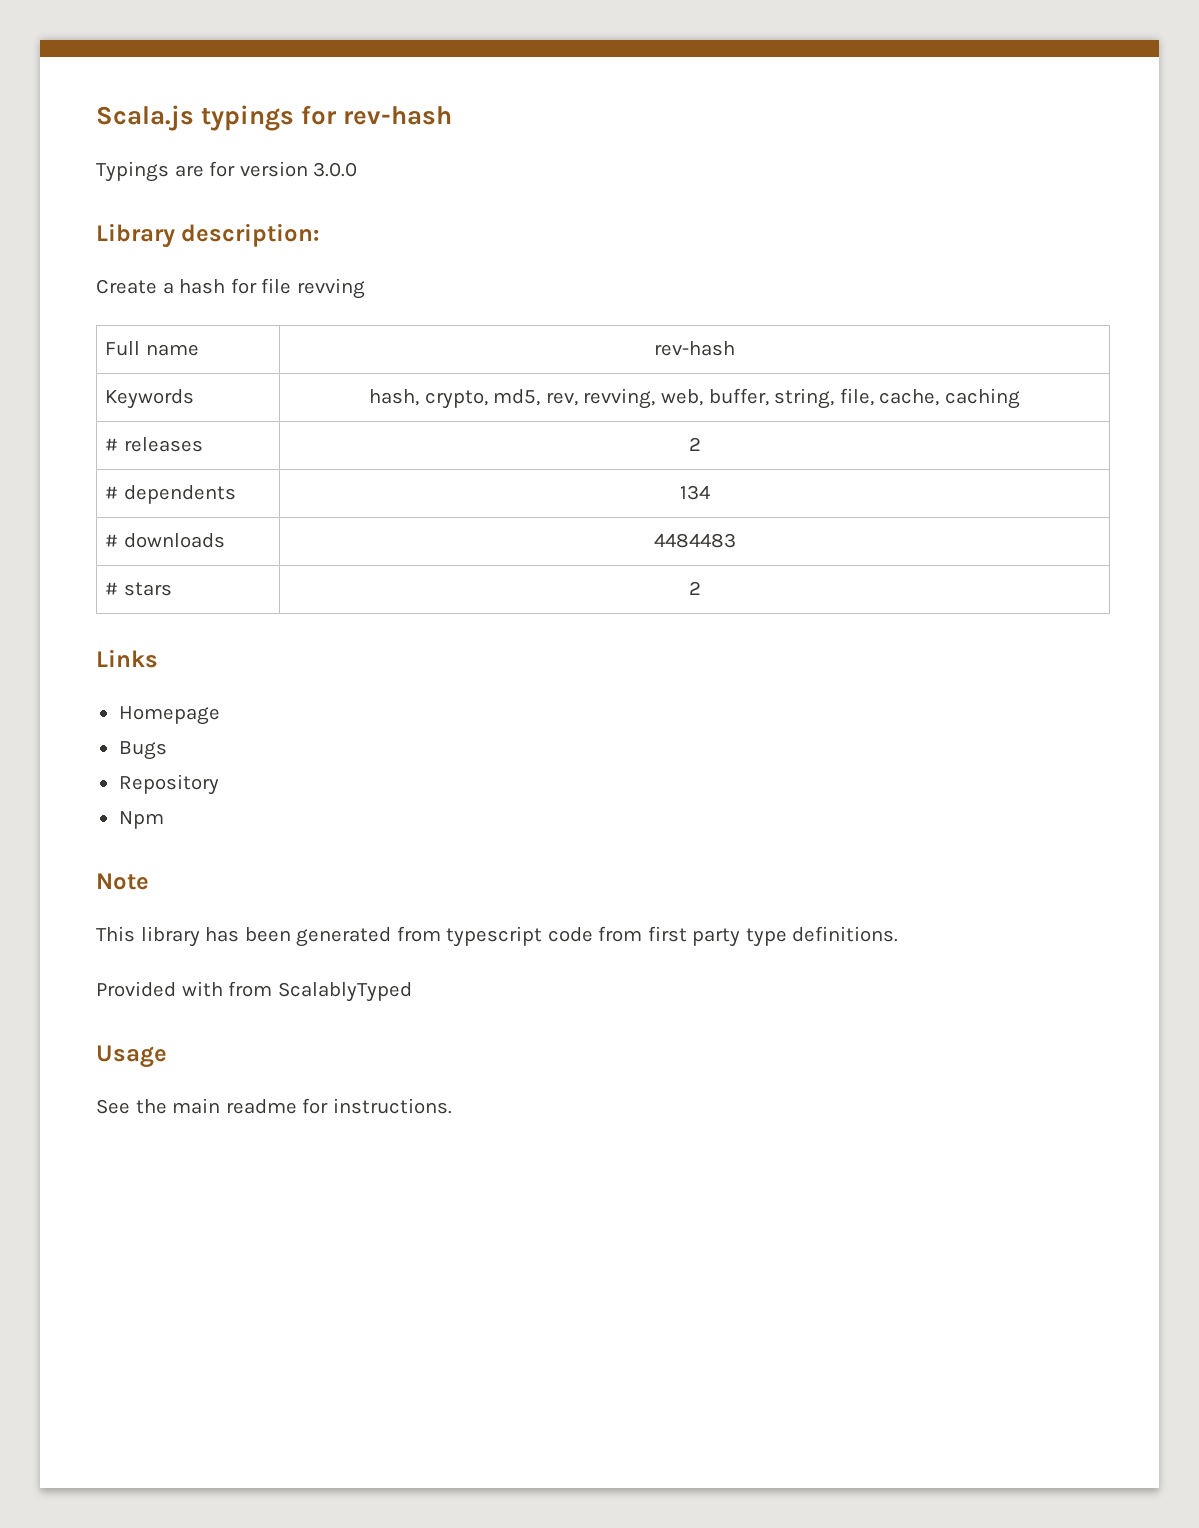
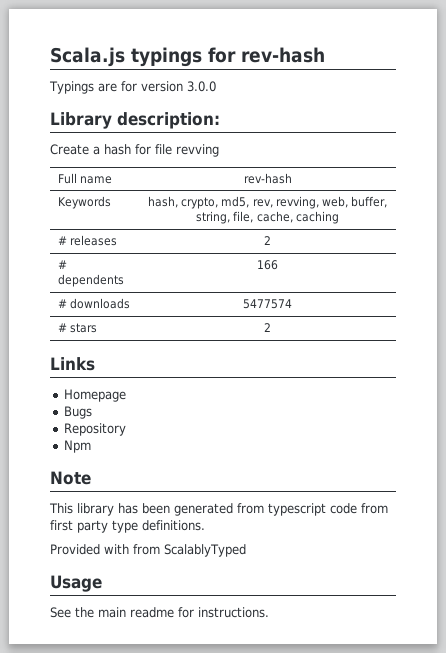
[679,485,710,500] 134 -> [257,260,278,270] 166
[653,533,736,548] 4484483 -> [243,299,292,309] 5477574

